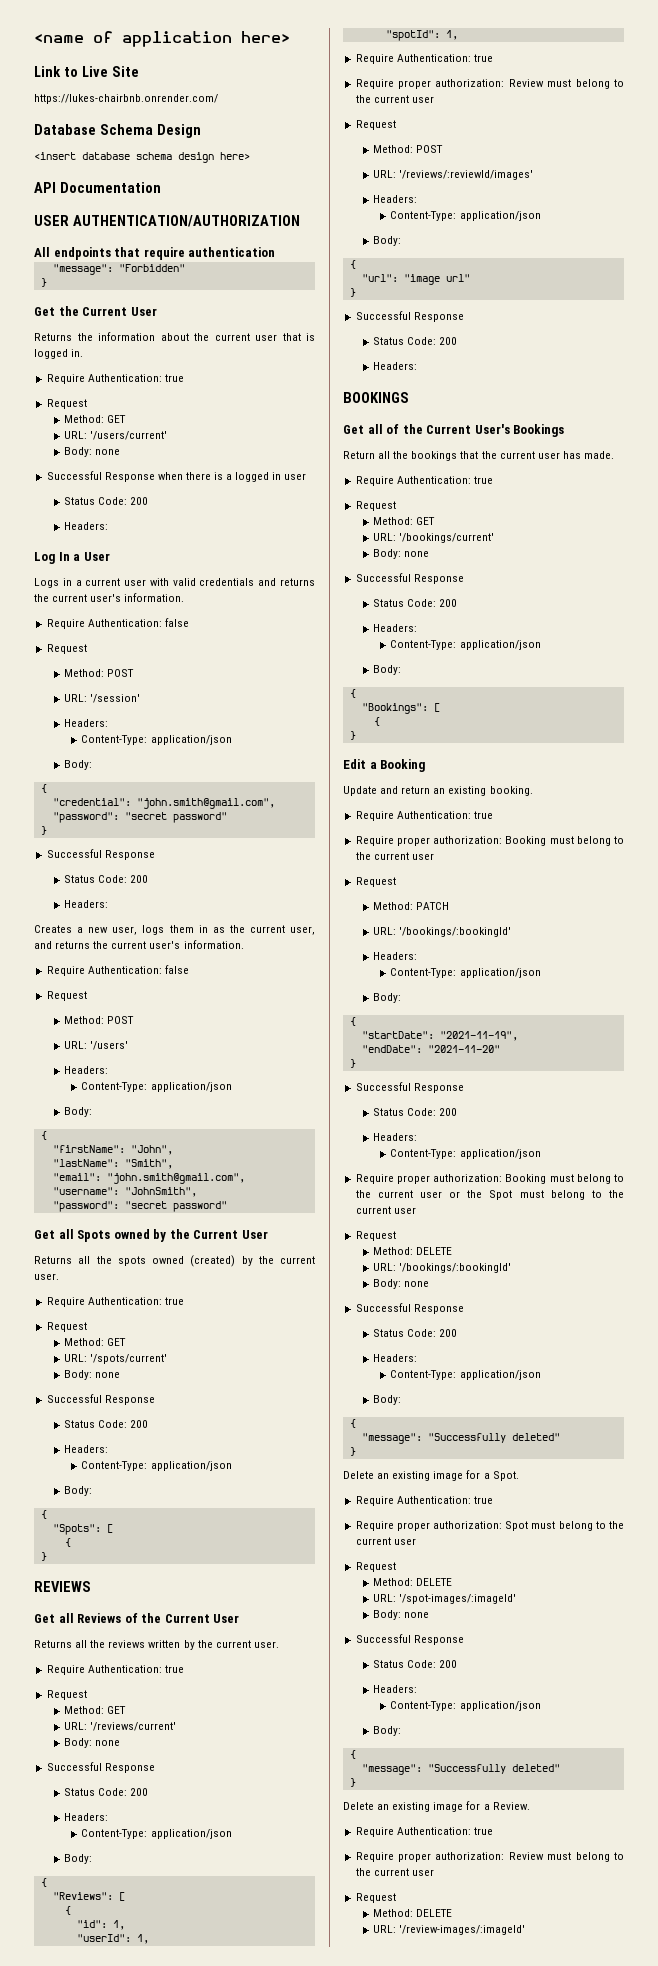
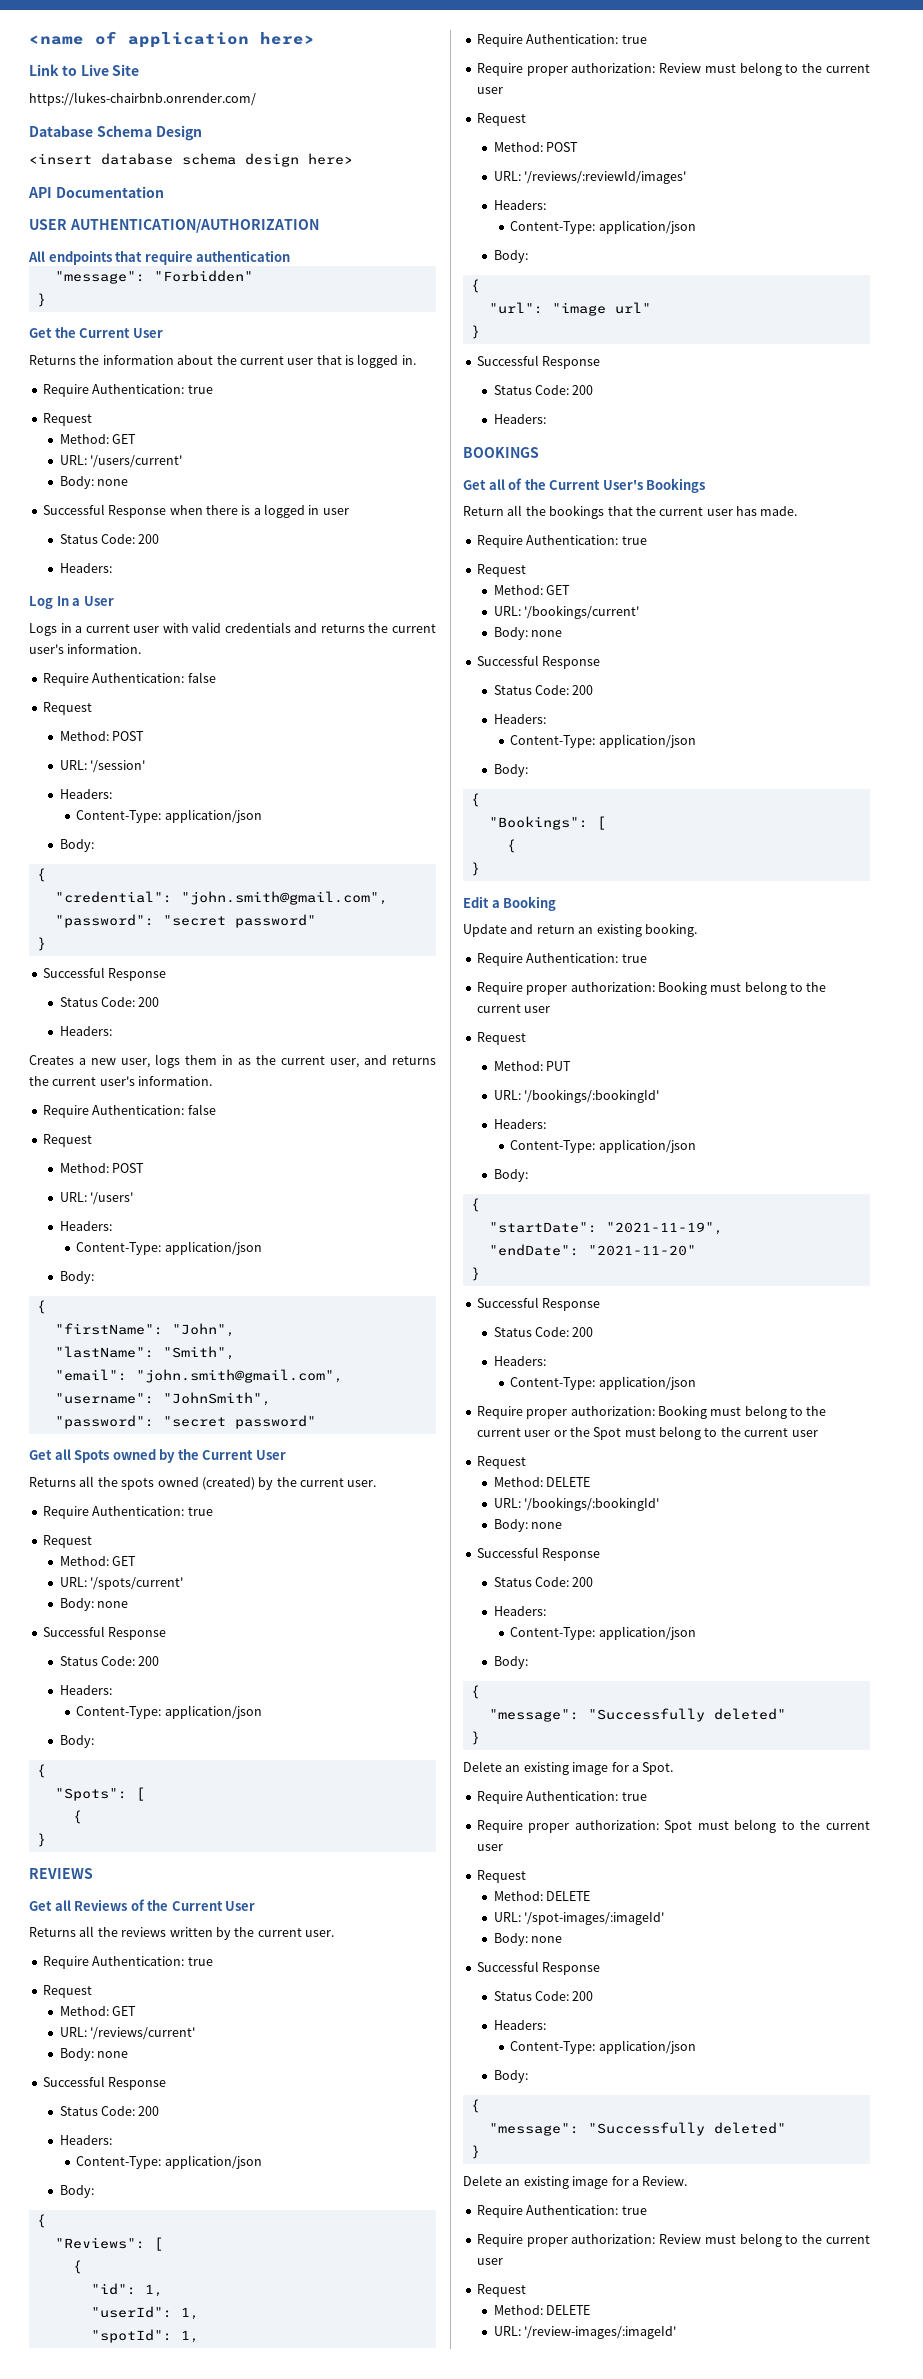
[416,902,450,910] PATCH -> [545,1061,571,1071] PUT

